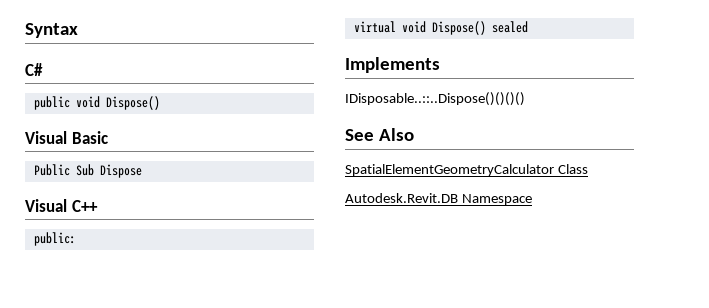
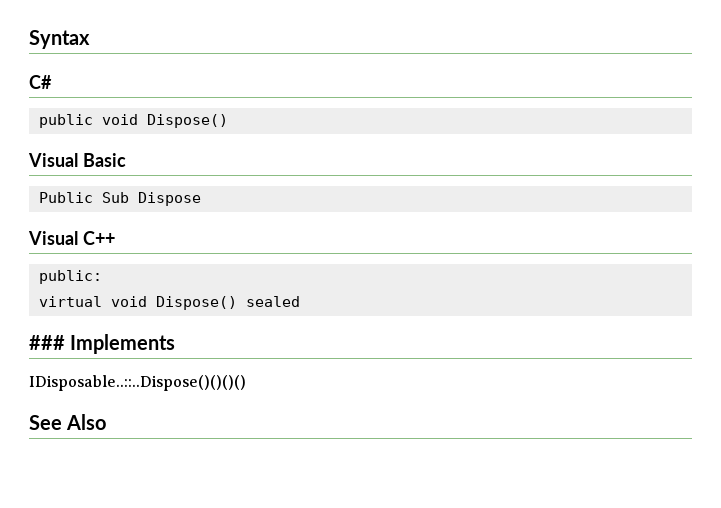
(528, 27) none -> [29,335,65,350] ###
[345,164,588,176] [345,193,532,205] // SpatialElementGeometryCalculator Class // Autodesk.Revit.DB Namespace -> (107, 422) none

